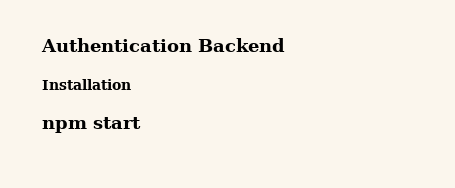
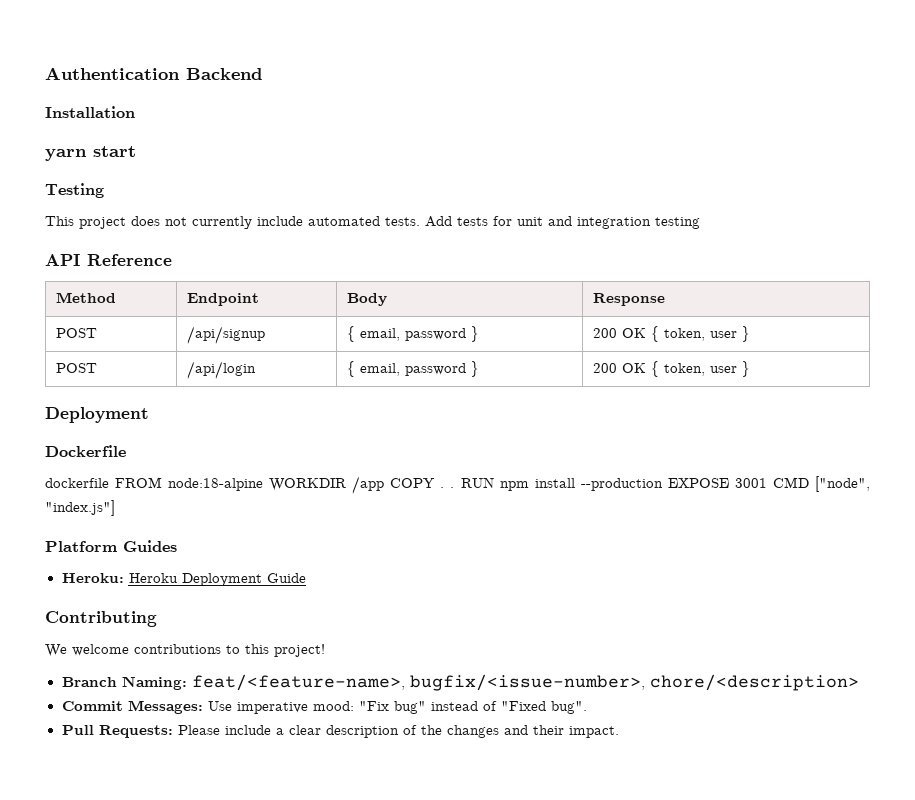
[42,117,141,133] npm start -> [45,146,136,161] [45,183,104,198] [45,216,700,229] [45,254,172,266] [56,292,117,303] [187,293,260,306] [347,293,388,306] [593,293,666,306] [56,328,98,338] [187,326,266,344] [347,326,480,342] [593,326,751,342] [56,363,98,373] [187,361,257,379] [347,361,480,377] [593,361,751,377] [45,407,149,423] [45,445,126,457] [45,476,871,494] [45,500,115,516] [45,540,177,552] [61,573,306,586] [45,611,157,627] [45,644,325,657] [61,674,859,691] [61,700,587,714] [61,725,619,738] yarn start // Testing // This project does not currently include automated tests. Add tests for unit and integration testing // API Reference // Method | Endpoint | Body | Response // POST | /api/signup | { email, password } | 200 OK { token, user } // POST | /api/login | { email, password } | 200 OK { token, user } // Deployment // Dockerfile // dockerfile FROM node:18-alpine WORKDIR /app COPY . . RUN npm install --production EXPOSE 3001 CMD ["node", "index.js"] // Platform Guides // Heroku: Heroku Deployment Guide // Contributing // We welcome contributions to this project! // Branch Naming: feat/<feature-name>, bugfix/<issue-number>, chore/<description> // Commit Messages: Use imperative mood: "Fix bug" instead of "Fixed bug". // Pull Requests: Please include a clear description of the changes and their impact.

